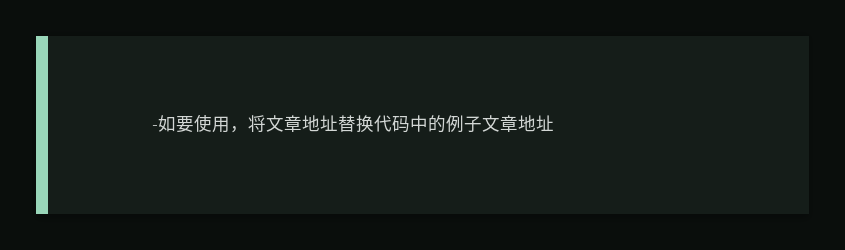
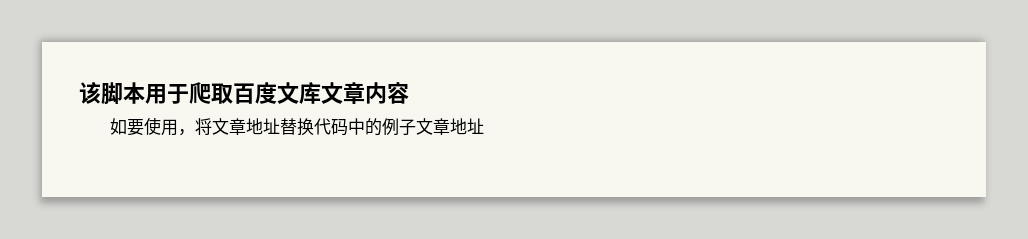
[151,125,158,130] - -> [79,82,409,105] 该脚本用于爬取百度文库文章内容 //

